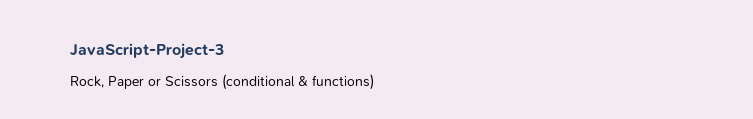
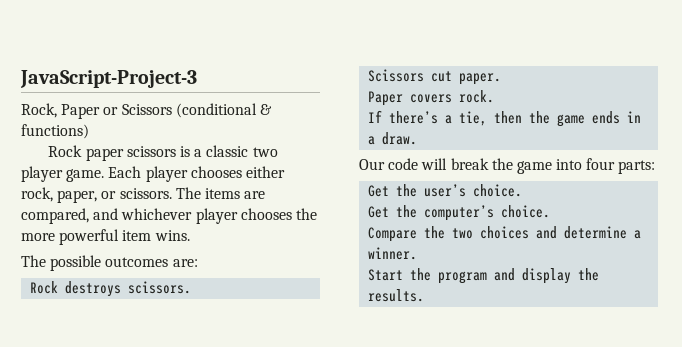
(374, 82) none -> [48,145,278,161] [21,166,285,182] [21,187,266,203] [21,208,317,224] [21,229,190,245] [21,255,198,271] [30,281,192,297] [368,69,502,85] [368,90,495,106] [368,110,642,127] [368,132,418,145] [359,158,656,174] [368,184,523,197] [368,205,551,221] [368,226,642,242] [368,247,418,260] [368,268,600,284] [368,289,425,302] // Rock paper scissors is a classic two player game. Each player chooses either rock, paper, or scissors. The items are compared, and whichever player chooses the more powerful item wins. // The possible outcomes are: // Rock destroys scissors. // Scissors cut paper. // Paper covers rock. // If there’s a tie, then the game ends in a draw. // Our code will break the game into four parts: // Get the user’s choice. // Get the computer’s choice. // Compare the two choices and determine a winner. // Start the program and display the results.

